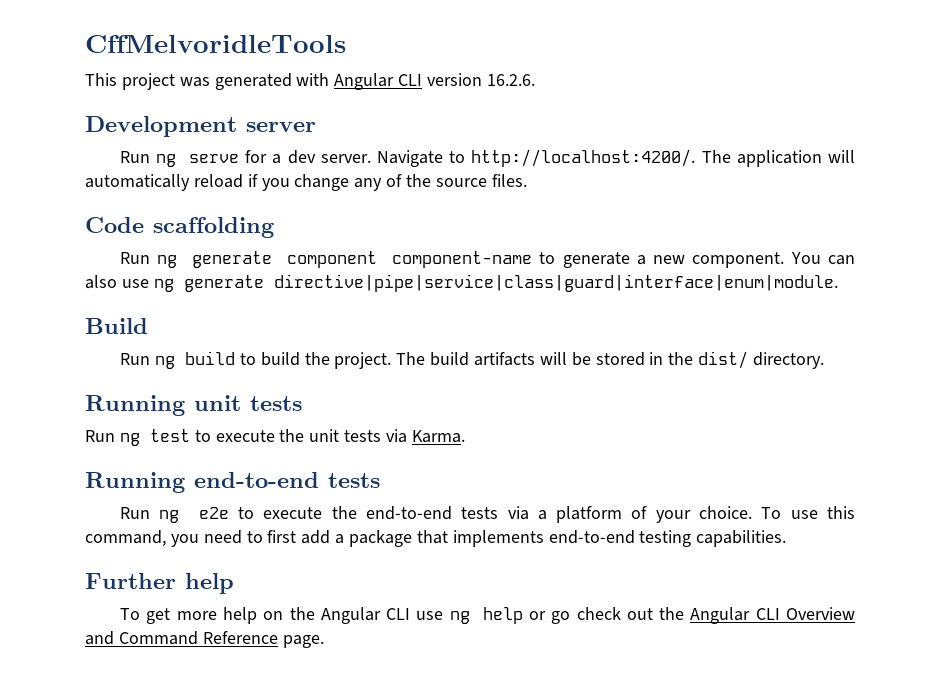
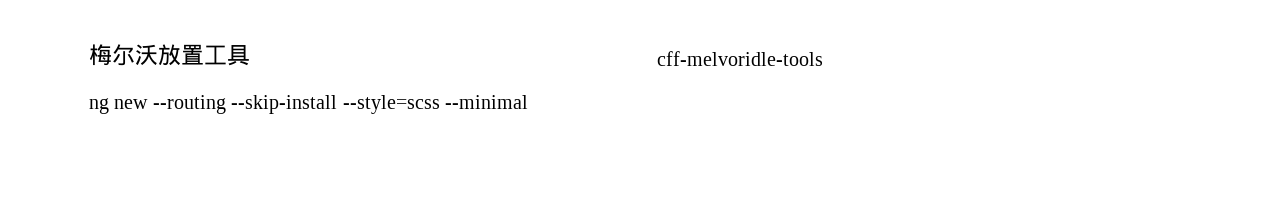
[85,35,346,53] [85,73,535,90] [85,116,316,137] [120,149,855,167] [85,174,527,191] [85,217,274,238] [120,251,856,268] [85,274,838,292] [85,318,148,334] [120,351,825,369] [85,395,302,416] [85,429,465,446] [85,472,380,493] [120,506,856,523] [85,530,787,547] [85,573,234,594] [120,607,856,624] [85,631,324,648] CffMelvoridleTools // This project was generated with Angular CLI version 16.2.6. // Development server // Run ng serve for a dev server. Navigate to http://localhost:4200/. The application will automatically reload if you change any of the source files. // Code scaffolding // Run ng generate component component-name to generate a new component. You can also use ng generate directive|pipe|service|class|guard|interface|enum|module. // Build // Run ng build to build the project. The build artifacts will be stored in the dist/ directory. // Running unit tests // Run ng test to execute the unit tests via Karma. // Running end-to-end tests // Run ng e2e to execute the end-to-end tests via a platform of your choice. To use this command, you need to first add a package that implements end-to-end testing capabilities. // Further help // To get more help on the Angular CLI use ng help or go check out the Angular CLI Overview and Command Reference page. -> [89,44,250,66] [89,95,528,114] [657,51,823,66] 梅尔沃放置工具 // ng new --routing --skip-install --style=scss --minimal cff-melvoridle-tools

